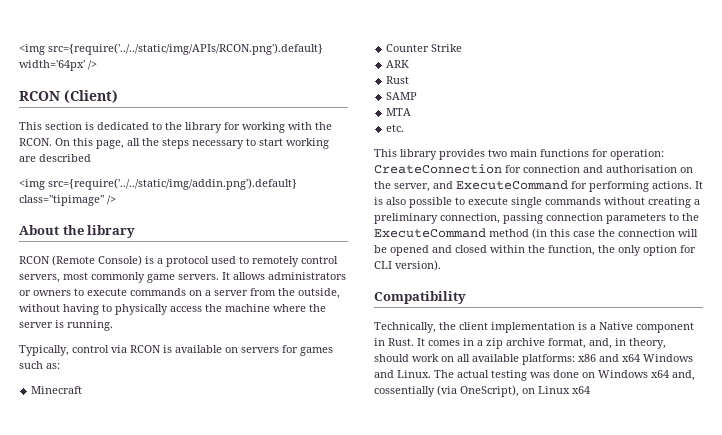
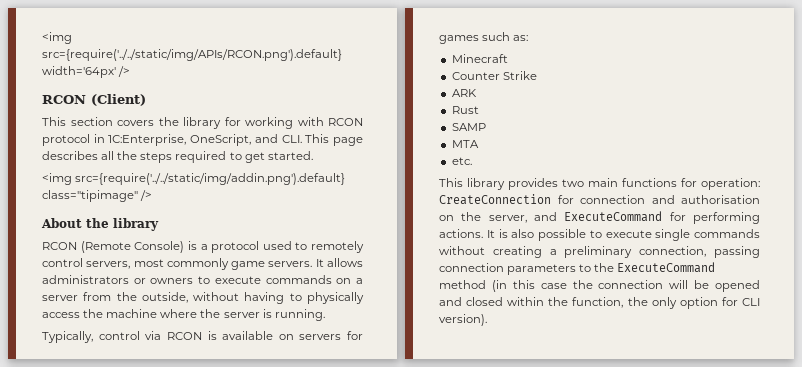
[85,122,162,130] is dedicated to -> [117,120,154,126] covers
[315,122,332,130] [19,138,329,149] [19,154,91,162] the RCON. On this page, all the steps necessary to start working are described -> [328,118,363,126] [42,134,364,146] [42,151,313,163] RCON protocol in 1С:Enterprise, OneScript, and CLI. This page describes all the steps required to get started.
[374,291,466,304] [374,322,694,333] [374,338,666,349] [374,354,693,365] [374,370,695,381] [374,385,590,397] // Compatibility // Technically, the client implementation is a Native component in Rust. It comes in a zip archive format, and, in theory, should work on all available platforms: x86 and x64 Windows and Linux. The actual testing was done on Windows x64 and, cossentially (via OneScript), on Linux x64 -> (487, 320) none

